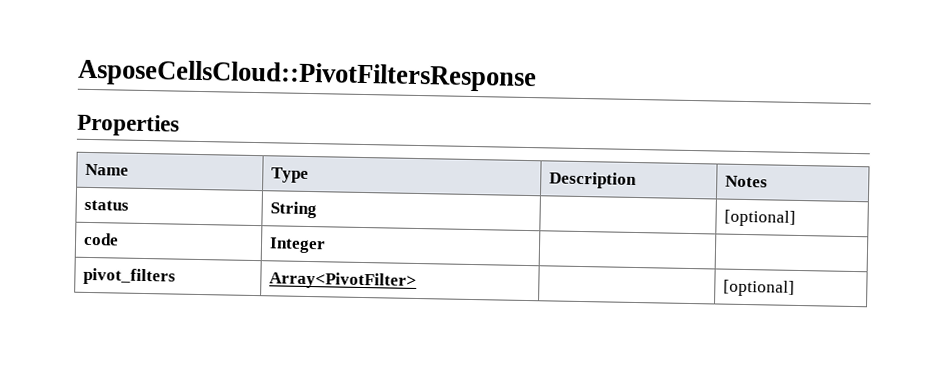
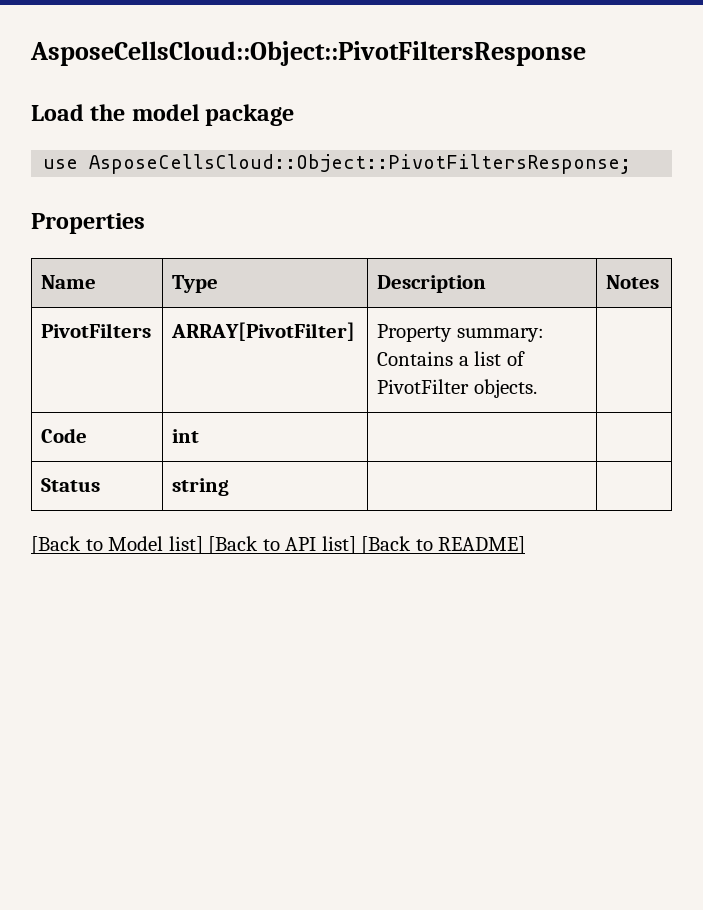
[77,58,537,93] AsposeCellsCloud::PivotFiltersResponse -> [30,41,586,66] [31,104,295,126] [43,154,632,174] AsposeCellsCloud::Object::PivotFiltersResponse // Load the model package // use AsposeCellsCloud::Object::PivotFiltersResponse;
[84,199,130,211] [270,201,318,219] [724,209,797,227] [83,232,120,246] [269,237,327,254] [83,267,177,286] [269,271,418,291] [723,279,796,297] status | String | | [optional] // code | Integer | | // pivot_filters | Array<PivotFilter> | | [optional] -> [41,323,152,338] [171,322,356,341] [377,324,544,342] [377,351,526,366] [377,379,537,398] [41,428,88,443] [172,429,200,443] [41,478,101,492] [172,478,230,496] [31,536,526,554] PivotFilters | ARRAY[PivotFilter] | Property summary: Contains a list of PivotFilter objects. | // Code | int | | // Status | string | | // [Back to Model list] [Back to API list] [Back to README]

